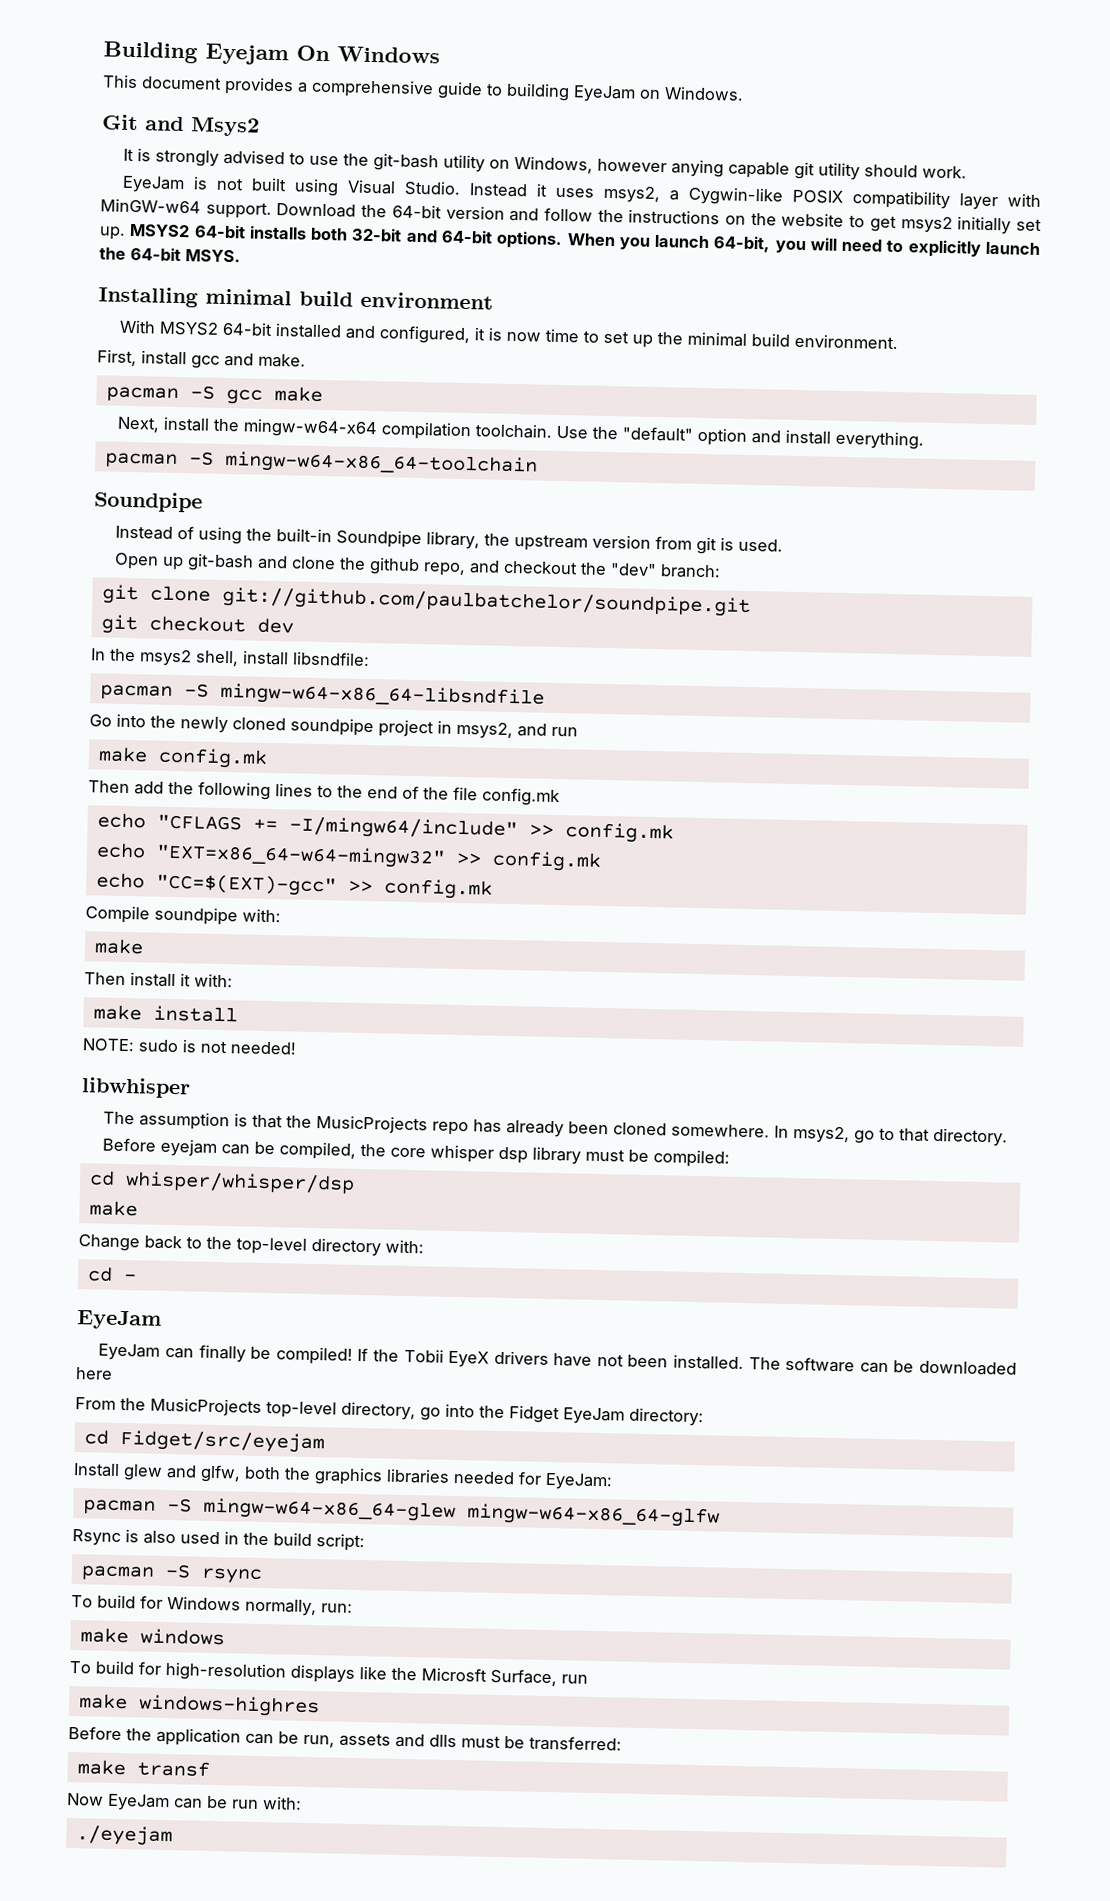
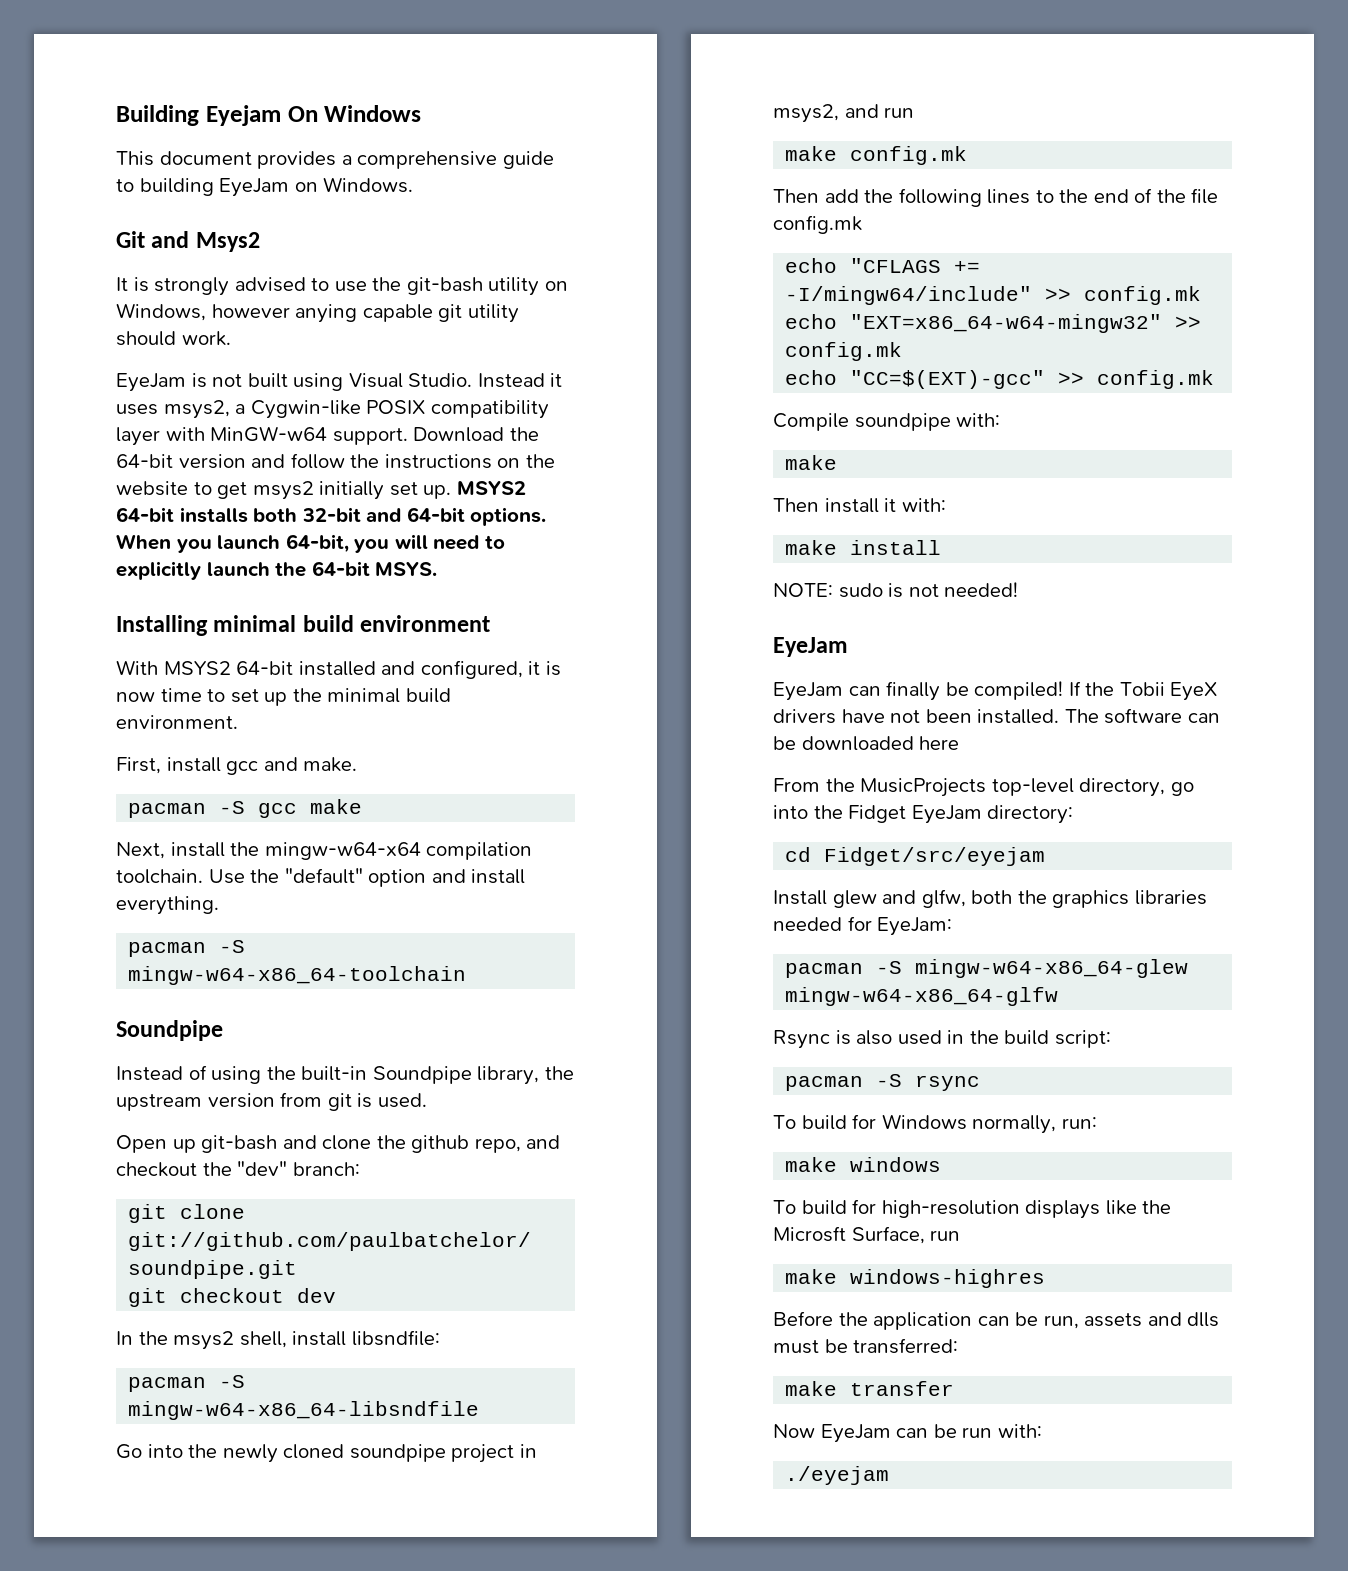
[81,1077,191,1099] [103,1111,1009,1147] [102,1137,731,1168] [88,1170,355,1194] [88,1200,138,1217] [78,1234,424,1257] [86,1266,137,1282] // libwhisper // The assumption is that the MusicProjects repo has already been cloned somewhere. In msys2, go to that directory. // Before eyejam can be compiled, the core whisper dsp library must be compiled: // cd whisper/whisper/dsp // make // Change back to the top-level directory with: // cd - -> (1019, 589) none
[136,1760,210,1777] transf -> [850,1381,955,1396] transfer

